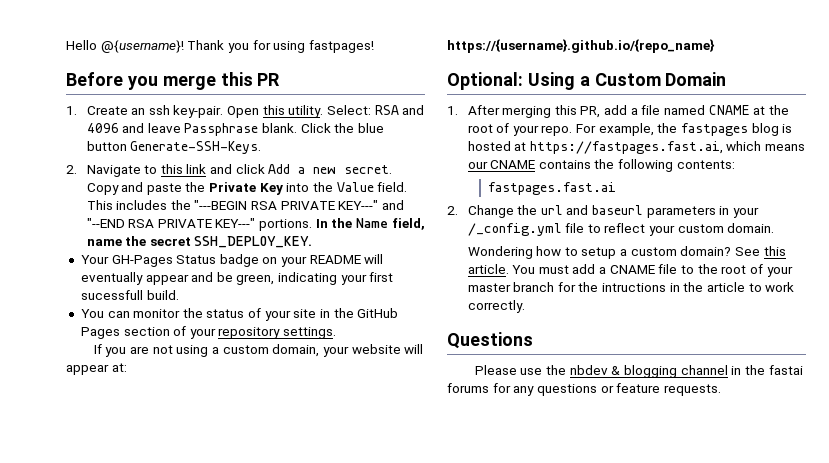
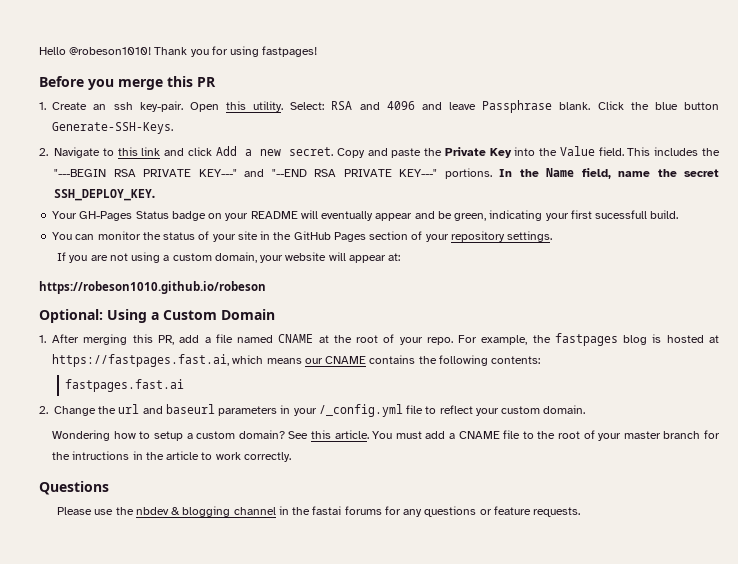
[100,40,184,53] @{username}! -> [69,47,152,55] @robeson1010!
[447,39,715,53] https://{username}.github.io/{repo_name} -> [39,281,266,294] https://robeson1010.github.io/robeson

